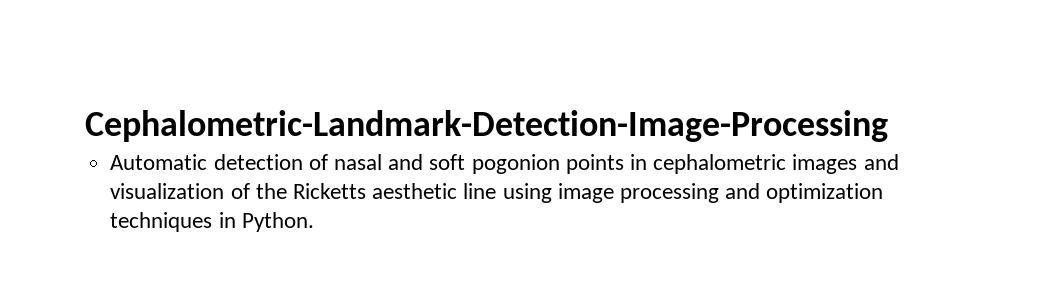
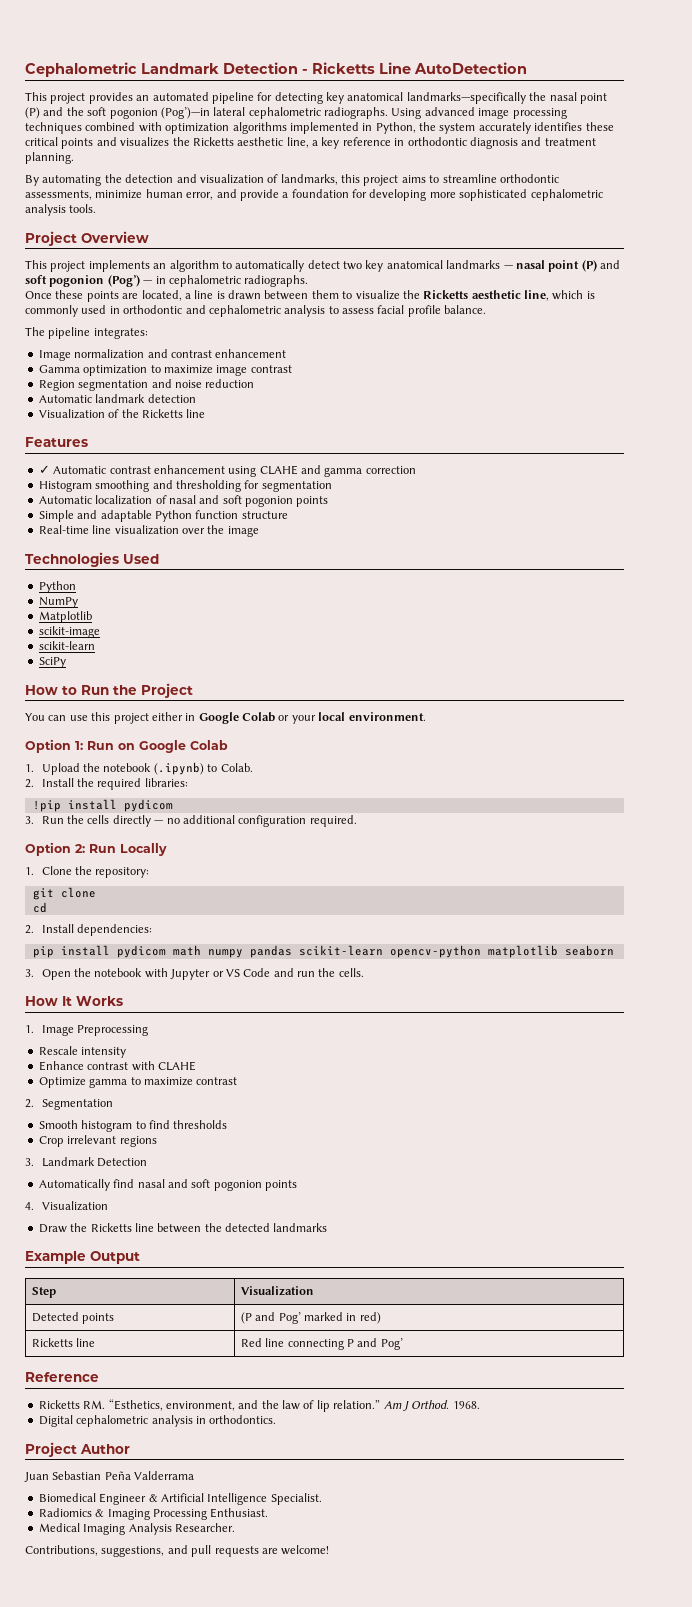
[85,110,888,142] [110,154,303,170] Cephalometric-Landmark-Detection-Image-Processing // Automatic detection -> [25,62,527,77] [25,92,607,104] [25,107,567,119] [25,122,614,134] [25,137,596,149] [25,152,74,164] [25,174,559,186] [25,189,603,201] [25,204,97,216] [25,231,149,246] [25,260,620,272] [25,275,309,287] [25,290,595,302] [25,305,487,317] [25,327,148,339] [38,349,287,361] [38,365,292,376] [38,379,255,391] [38,394,196,403] [38,409,206,419] [25,437,88,447] [38,465,416,477] [38,480,332,492] [38,495,153,505] Cephalometric Landmark Detection - Ricketts Line AutoDetection // This project provides an automated pipeline for detecting key anatomical landmarks—specifically the nasal point (P) and the soft pogonion (Pog’)—in lateral cephalometric radiographs. Using advanced image processing techniques combined with optimization algorithms implemented in Python, the system accurately identifies these critical points and visualizes the Ricketts aesthetic line, a key reference in orthodontic diagnosis and treatment planning. // By automating the detection and visualization of landmarks, this project aims to streamline orthodontic assessments, minimize human error, and provide a foundation for developing more sophisticated cephalometric analysis tools. // Project Overview // This project implements an algorithm to automatically detect two key anatomical landmarks — nasal point (P) and soft pogonion (Pog’) — in cephalometric radiographs. // Once these points are located, a line is drawn between them to visualize the Ricketts aesthetic line, which is commonly used in orthodontic and cephalometric analysis to assess facial profile balance. // The pipeline integrates: // Image normalization and contrast enhancement // Gamma optimization to maximize image contrast // Region segmentation and noise reduction // Automatic landmark detection // Visualization of the Ricketts line // Features // ✓ Automatic contrast enhancement using CLAHE and gamma correction // Histogram smoothing and thresholding for segmentation // Automatic localization
[629,154,899,174] [110,183,884,203] [110,212,314,232] in cephalometric images and visualization of the Ricketts aesthetic line using image processing and optimization techniques in Python. -> [38,510,288,522] [38,525,259,537] [25,552,159,567] [38,581,76,593] [38,597,78,608] [38,611,92,623] [38,626,100,638] [38,641,95,650] [38,657,66,668] [25,683,193,698] [25,712,426,724] [25,739,228,753] [25,762,253,775] [25,778,188,790] [32,799,173,812] [25,815,357,827] [25,842,167,856] [25,866,150,878] [32,887,96,900] [32,902,47,913] [25,924,153,936] [32,945,614,958] [25,968,364,980] [25,996,123,1006] [25,1025,149,1036] [38,1046,127,1058] [38,1061,196,1071] [38,1077,238,1088] [25,1099,113,1110] [38,1120,228,1132] [38,1135,157,1147] [25,1157,148,1167] [38,1179,297,1191] [25,1201,108,1211] [38,1223,328,1233] [25,1251,140,1264] [31,1287,56,1298] [240,1286,314,1296] [31,1312,115,1324] [240,1312,381,1324] [31,1338,96,1347] [240,1338,403,1350] [25,1372,99,1382] [38,1399,480,1412] [38,1415,277,1427] [25,1442,130,1457] [24,1471,195,1482] [38,1493,322,1505] [38,1508,269,1520] [38,1523,235,1535] [25,1545,330,1557] // Simple and adaptable Python function structure // Real-time line visualization over the image // Technologies Used // Python // NumPy // Matplotlib // scikit-image // scikit-learn // SciPy // How to Run the Project // You can use this project either in Google Colab or your local environment. // Option 1: Run on Google Colab // 1. Upload the notebook (.ipynb) to Colab. // 2. Install the required libraries: // !pip install pydicom // 3. Run the cells directly — no additional configuration required. // Option 2: Run Locally // 1. Clone the repository: // git clone // cd // 2. Install dependencies: // pip install pydicom math numpy pandas scikit-learn opencv-python matplotlib seaborn // 3. Open the notebook with Jupyter or VS Code and run the cells. // How It Works // 1. Image Preprocessing // Rescale intensity // Enhance contrast with CLAHE // Optimize gamma to maximize contrast // 2. Segmentation // Smooth histogram to find thresholds // Crop irrelevant regions // 3. Landmark Detection // Automatically find nasal and soft pogonion points // 4. Visualization // Draw the Ricketts line between the detected landmarks // Example Output // Step | Visualization // Detected points | (P and Pog’ marked in red) // Ricketts line | Red line connecting P and Pog’ // Reference // Ricketts RM. “Esthetics, environment, and the law of lip relation.” Am J Orthod. 1968. // Digital cephalometric analysis in orthodontics. // Project Author // Juan Sebastian Peña Valderrama // Biomedical Engineer & Artificial Intelligence Specialist. // Radiomics & Imaging Processing Enthusiast. // Medical Imaging Analysis Researcher. // Contributions, suggestions, and pull requests are welcome!

